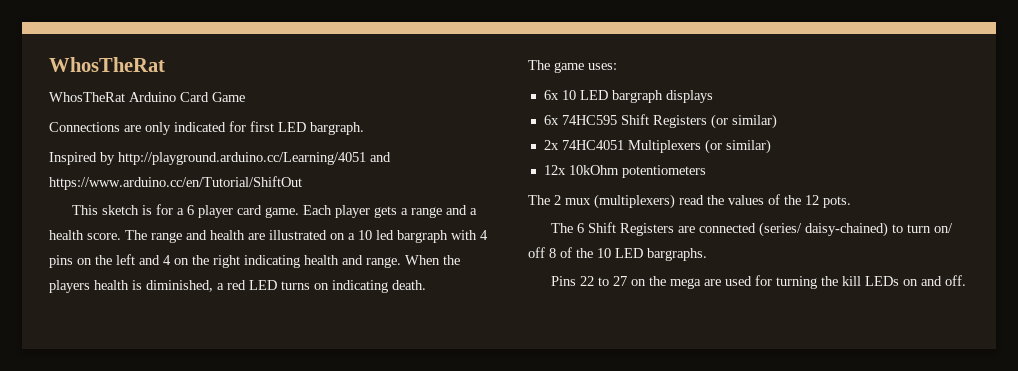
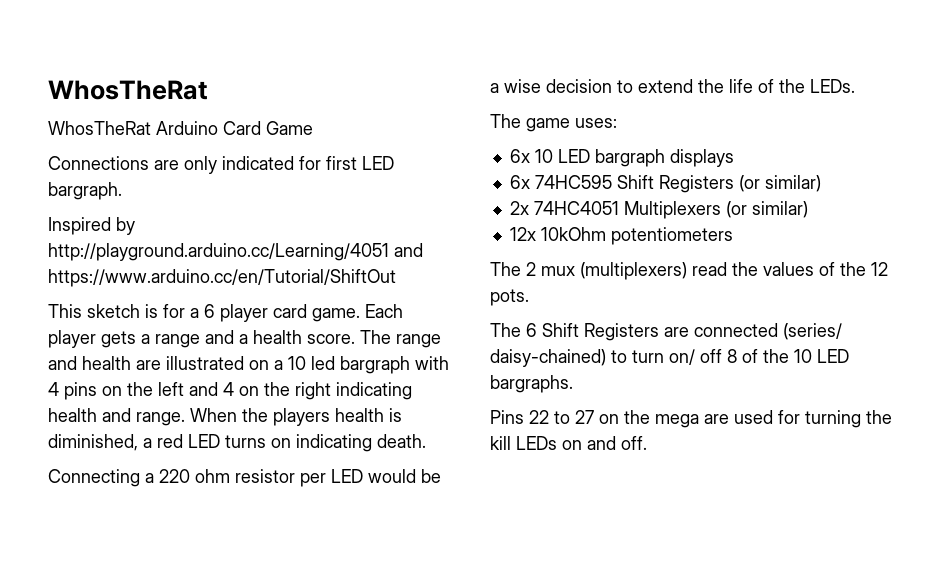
(426, 285) none -> [48,469,441,487] [490,79,855,93] // Connecting a 220 ohm resistor per LED would be a wise decision to extend the life of the LEDs.

